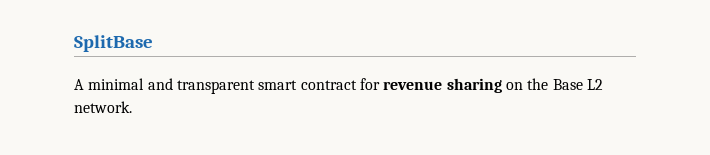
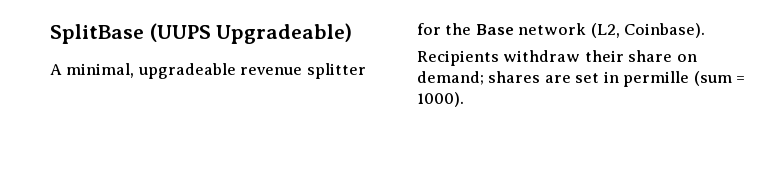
(153, 43) none -> [149,23,353,44] (UUPS Upgradeable)
[88,78,603,94] [74,101,132,113] minimal and transparent smart contract for revenue sharing on the Base L2 network. -> [66,63,366,79] [417,23,706,38] [417,50,697,66] [417,71,746,87] [417,92,464,107] minimal, upgradeable revenue splitter for the Base network (L2, Coinbase). // Recipients withdraw their share on demand; shares are set in permille (sum = 1000).

